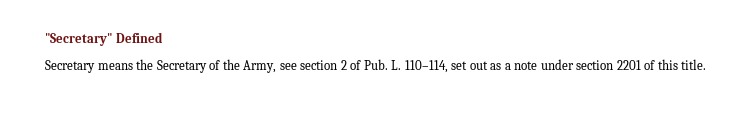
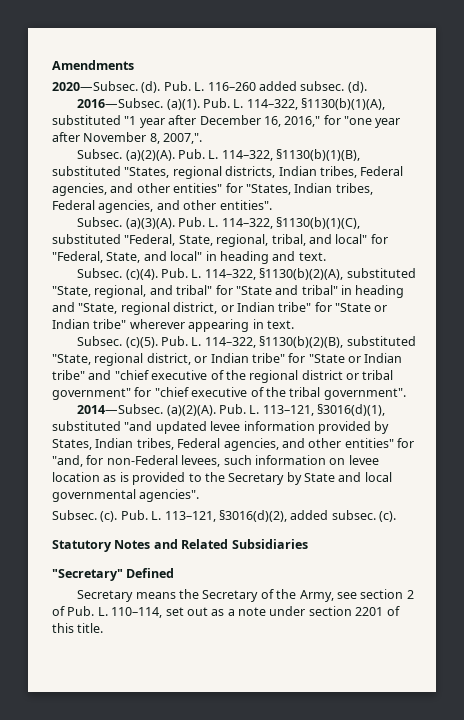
(45, 39) none -> [52,60,134,70] [52,81,367,93] [77,98,386,110] [52,115,401,128] [52,132,203,144] [77,149,361,161] [52,166,404,179] [52,183,373,196] [52,200,272,213] [77,217,361,229] [52,234,388,247] [52,251,326,264] [77,268,416,280] [52,285,405,298] [52,302,388,315] [52,319,294,332] [77,336,416,348] [52,353,403,366] [52,370,394,383] [52,387,406,400] [77,404,386,416] [52,421,390,434] [52,438,414,451] [52,455,379,467] [52,472,392,485] [52,489,200,502] [52,510,396,522] [52,539,308,552] Amendments // 2020—Subsec. (d). Pub. L. 116–260 added subsec. (d). // 2016—Subsec. (a)(1). Pub. L. 114–322, §1130(b)(1)(A), substituted "1 year after December 16, 2016," for "one year after November 8, 2007,". // Subsec. (a)(2)(A). Pub. L. 114–322, §1130(b)(1)(B), substituted "States, regional districts, Indian tribes, Federal agencies, and other entities" for "States, Indian tribes, Federal agencies, and other entities". // Subsec. (a)(3)(A). Pub. L. 114–322, §1130(b)(1)(C), substituted "Federal, State, regional, tribal, and local" for "Federal, State, and local" in heading and text. // Subsec. (c)(4). Pub. L. 114–322, §1130(b)(2)(A), substituted "State, regional, and tribal" for "State and tribal" in heading and "State, regional district, or Indian tribe" for "State or Indian tribe" wherever appearing in text. // Subsec. (c)(5). Pub. L. 114–322, §1130(b)(2)(B), substituted "State, regional district, or Indian tribe" for "State or Indian tribe" and "chief executive of the regional district or tribal government" for "chief executive of the tribal government". // 2014—Subsec. (a)(2)(A). Pub. L. 113–121, §3016(d)(1), substituted "and updated levee information provided by States, Indian tribes, Federal agencies, and other entities" for "and, for non-Federal levees, such information on levee location as is provided to the Secretary by State and local governmental agencies". // Subsec. (c). Pub. L. 113–121, §3016(d)(2), added subsec. (c). // Statutory Notes and Related Subsidiaries //

